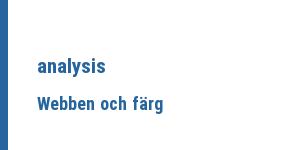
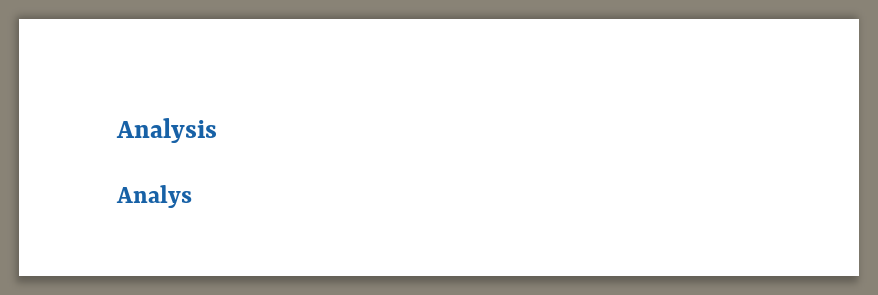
[37,58,106,77] [37,96,163,114] analysis // Webben och färg -> [116,118,217,143] [116,185,192,208] Analysis // Analys

